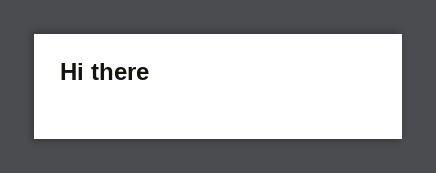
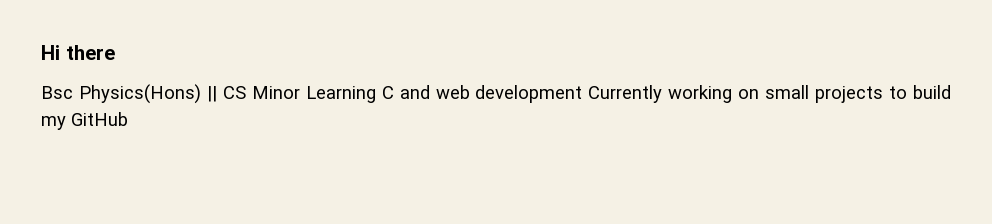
(149, 71) none -> [41,84,951,104] [41,112,128,130] // Bsc Physics(Hons) || CS Minor Learning C and web development Currently working on small projects to build my GitHub

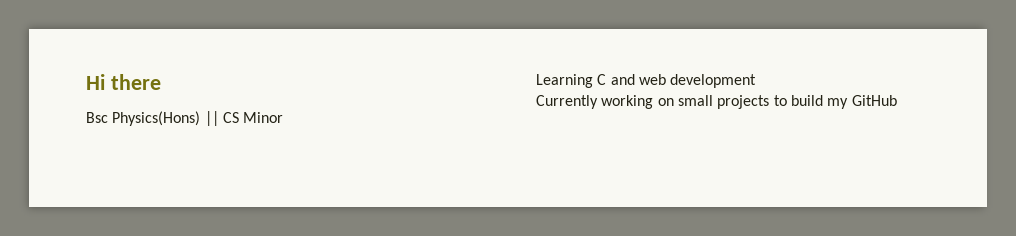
(300, 92) none -> (284, 117) //
(583, 94) none -> (757, 81) //

